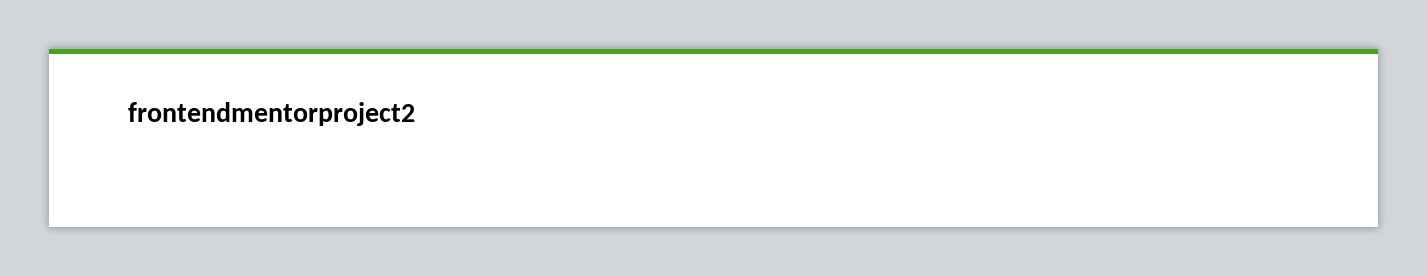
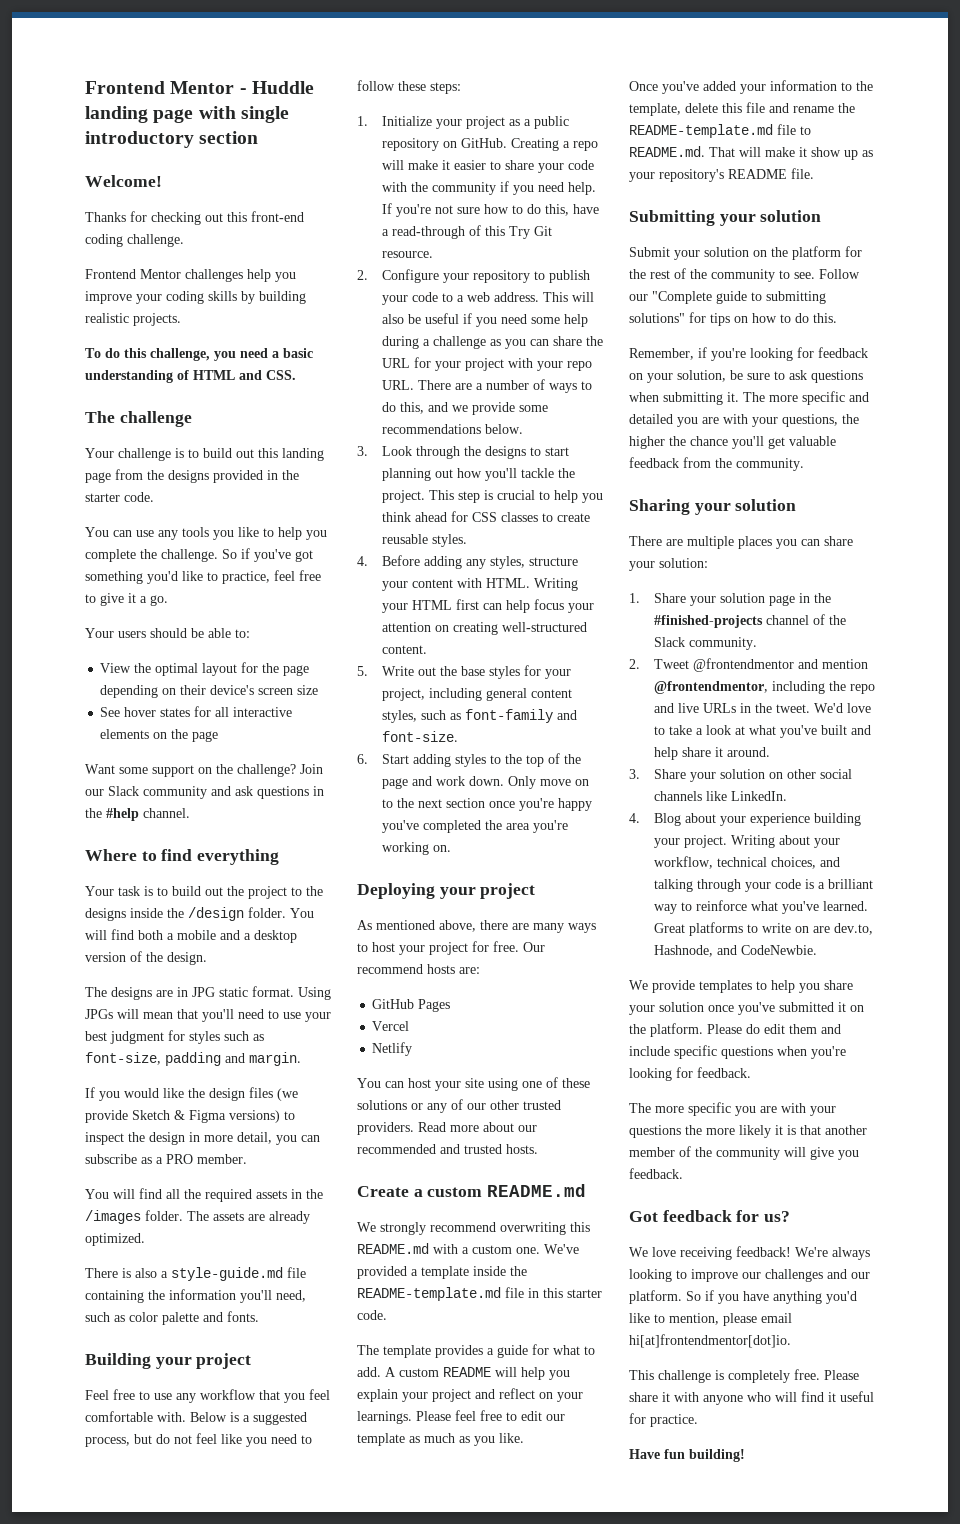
[128,102,415,126] frontendmentorproject2 -> [85,81,314,94] [85,106,289,123] [85,131,259,148] [85,175,162,187] [85,211,304,225] [85,234,184,247] [85,269,296,282] [85,291,306,304] [85,313,181,326] [85,348,313,361] [85,370,296,383] [85,411,192,427] [85,448,324,461] [85,469,299,483] [85,492,154,502] [85,527,327,540] [85,548,313,562] [85,570,321,584] [85,593,168,606] [85,628,250,638] [100,662,310,676] [100,685,319,698] [100,706,293,717] [100,729,219,742] [85,764,323,777] [85,786,324,799] [85,808,190,821] [85,849,280,865] [85,886,323,899] [85,907,314,921] [85,929,297,943] [85,951,207,965] [85,986,331,1000] [85,1009,331,1022] [85,1030,264,1044] [85,1052,301,1066] [85,1087,298,1101] [85,1110,295,1123] [85,1132,320,1145] [85,1154,247,1164] [85,1188,323,1202] [85,1210,310,1224] [85,1233,145,1246] [85,1267,306,1281] [85,1289,306,1303] [85,1311,259,1325] [85,1353,252,1369] [85,1389,330,1403] [85,1411,307,1425] [85,1433,312,1447] [357,80,461,94] [357,116,569,129] [381,138,598,151] [381,160,594,173] [381,181,596,195] [381,203,599,217] [381,225,552,239] [381,251,433,258] [357,269,590,283] [381,292,594,305] [381,313,588,327] [381,336,603,349] [381,357,592,371] [381,379,592,393] [381,402,548,415] [381,424,523,434] [357,446,569,459] [381,468,575,481] [381,490,603,503] [381,511,590,522] [381,534,467,547] [357,555,578,569] [381,578,578,591] [381,599,594,613] [381,622,587,635] [381,645,427,654] [357,665,571,679] [381,688,572,701] [381,709,577,723] [381,731,458,742] [357,753,581,767] [381,776,589,789] [381,798,592,811] [381,820,568,833] [381,842,451,855] [357,883,536,899] [357,920,596,933] [357,941,545,955] [357,964,480,974] [372,999,451,1012] [372,1021,410,1031] [372,1042,413,1056] [357,1077,590,1091] [357,1099,561,1113] [357,1122,537,1135] [357,1144,538,1154] [357,1184,587,1197] [357,1222,590,1235] [357,1243,579,1254] [357,1266,527,1279] [357,1287,602,1301] [357,1310,387,1320] [357,1344,595,1358] [357,1367,570,1380] [357,1388,583,1402] [357,1410,565,1424] [357,1433,524,1446] [629,80,873,94] [629,102,855,116] [629,124,811,138] [629,146,873,160] [629,168,814,182] [629,210,822,226] [629,246,862,260] [629,268,860,282] [629,291,826,304] [629,312,837,326] [629,347,868,361] [629,370,863,383] [629,391,869,405] [629,414,859,427] [629,436,836,449] [629,457,804,471] [629,499,797,515] [629,536,853,549] [629,558,708,571] [629,593,831,606] [653,614,846,628] [653,637,757,650] [629,658,868,672] [653,681,875,694] [653,703,871,713] [653,725,871,738] [653,747,770,760] [629,769,852,782] [653,791,787,801] [629,813,861,826] [653,835,840,848] [653,856,840,869] [653,879,873,892] [653,900,868,914] [653,922,873,936] [653,945,817,957] [629,980,853,993] [629,1002,864,1015] [629,1023,841,1037] [629,1045,846,1059] [629,1067,751,1081] [629,1102,836,1116] [629,1125,867,1138] [629,1146,859,1160] [629,1168,683,1179] [629,1210,791,1222] [629,1246,870,1260] [629,1269,870,1282] [629,1290,857,1304] [629,1313,792,1326] [629,1334,791,1348] [629,1369,859,1383] [629,1391,874,1405] [629,1413,698,1427] [629,1449,745,1462] Frontend Mentor - Huddle landing page with single introductory section // Welcome! // Thanks for checking out this front-end coding challenge. // Frontend Mentor challenges help you improve your coding skills by building realistic projects. // To do this challenge, you need a basic understanding of HTML and CSS. // The challenge // Your challenge is to build out this landing page from the designs provided in the starter code. // You can use any tools you like to help you complete the challenge. So if you've got something you'd like to practice, feel free to give it a go. // Your users should be able to: // View the optimal layout for the page depending on their device's screen size // See hover states for all interactive elements on the page // Want some support on the challenge? Join our Slack community and ask questions in the #help channel. // Where to find everything // Your task is to build out the project to the designs inside the /design folder. You will find both a mobile and a desktop version of the design. // The designs are in JPG static format. Using JPGs will mean that you'll need to use your best judgment for styles such as font-size, padding and margin. // If you would like the design files (we provide Sketch & Figma versions) to inspect the design in more detail, you can subscribe as a PRO member. // You will find all the required assets in the /images folder. The assets are already optimized. // There is also a style-guide.md file containing the information you'll need, such as color palette and fonts. // Building your project // Feel free to use any workflow that you feel comfortable with. Below is a suggested process, but do not feel like you need to follow these steps: // 1. Initialize your project as a public repository on GitHub. Creating a repo will make it easier to share your code with the community if you need help. If you're not sure how to do this, have a read-through of this Try Git resource. // 2. Configure your repository to publish your code to a web address. This will also be useful if you need some help during a challenge as you can share the URL for your project with your repo URL. There are a number of ways to do this, and we provide some recommendations below. // 3. Look through the designs to start planning out how you'll tackle the project. This step is crucial to help you think ahead for CSS classes to create reusable styles. // 4. Before adding any styles, structure your content with HTML. Writing your HTML first can help focus your attention on creating well-structured content. // 5. Write out the base styles for your project, including general content styles, such as font-family and font-size. // 6. Start adding styles to the top of the page and work down. Only move on to the next section once you're happy you've completed the area you're working on. // Deploying your project // As mentioned above, there are many ways to host your project for free. Our recommend hosts are: // GitHub Pages // Vercel // Netlify // You can host your site using one of these solutions or any of our other trusted providers. Read more about our recommended and trusted hosts. // Create a custom README.md // We strongly recommend overwriting this README.md with a custom one. We've provided a template inside the README-template.md file in this starter code. // The template provides a guide for what to add. A custom README will help you explain your project and reflect on your learnings. Please feel free to edit our template as much as you like. // Once you've added your information to the template, delete this file and rename the README-template.md file to README.md. That will make it show up as your repository's README file. // Submitting your solution // Submit your solution on the platform for the rest of the community to see. Follow our "Complete guide to submitting solutions" for tips on how to do this. // Remember, if you're looking for feedback on your solution, be sure to ask questions when submitting it. The more specific and detailed you are with your questions, the higher the chance you'll get valuable feedback from the community. // Sharing your solution // There are multiple places you can share your solution: // 1. Share your solution page in the #finished-projects channel of the Slack community. // 2. Tweet @frontendmentor and mention @frontendmentor, including the repo and live URLs in the tweet. We'd love to take a look at what you've built and help share it around. // 3. Share your solution on other social channels like LinkedIn. // 4. Blog about your experience building your project. Writing about your workflow, technical choices, and talking through your code is a brilliant way to reinforce what you've learned. Great platforms to write on are dev.to, Hashnode, and CodeNewbie. // We provide templates to help you share your solution once you've submitted it on the platform. Please do edit them and include specific questions when you're looking for feedback. // The more specific you are with your questions the more likely it is that another member of the community will give you feedback. // Got feedback for us? // We love receiving feedback! We're always looking to improve our challenges and our platform. So if you have anything you'd like to mention, please email hi[at]frontendmentor[dot]io. // This challenge is completely free. Please share it with anyone who will find it useful for practice. // Have fun building!

